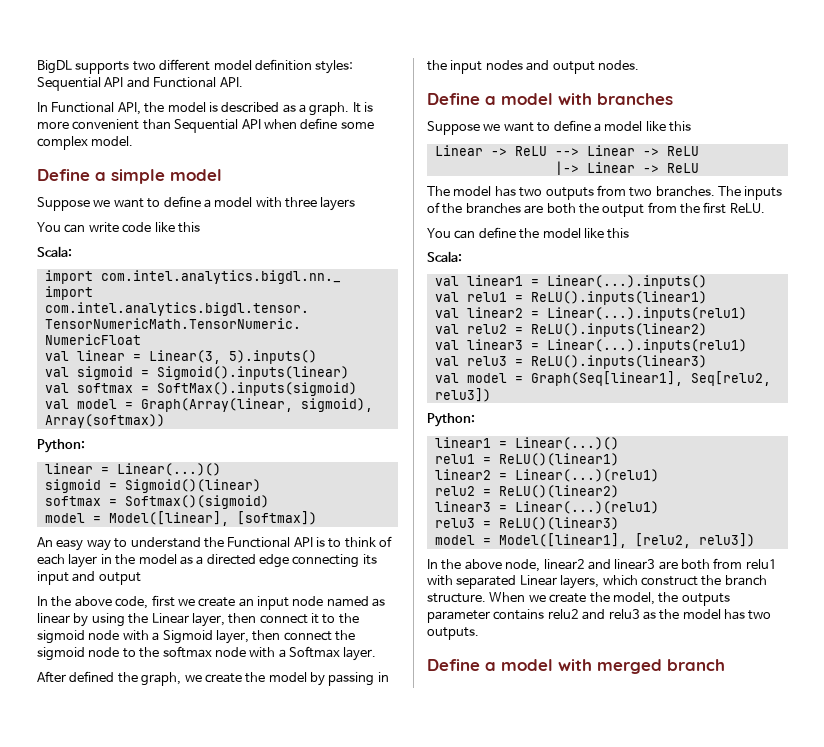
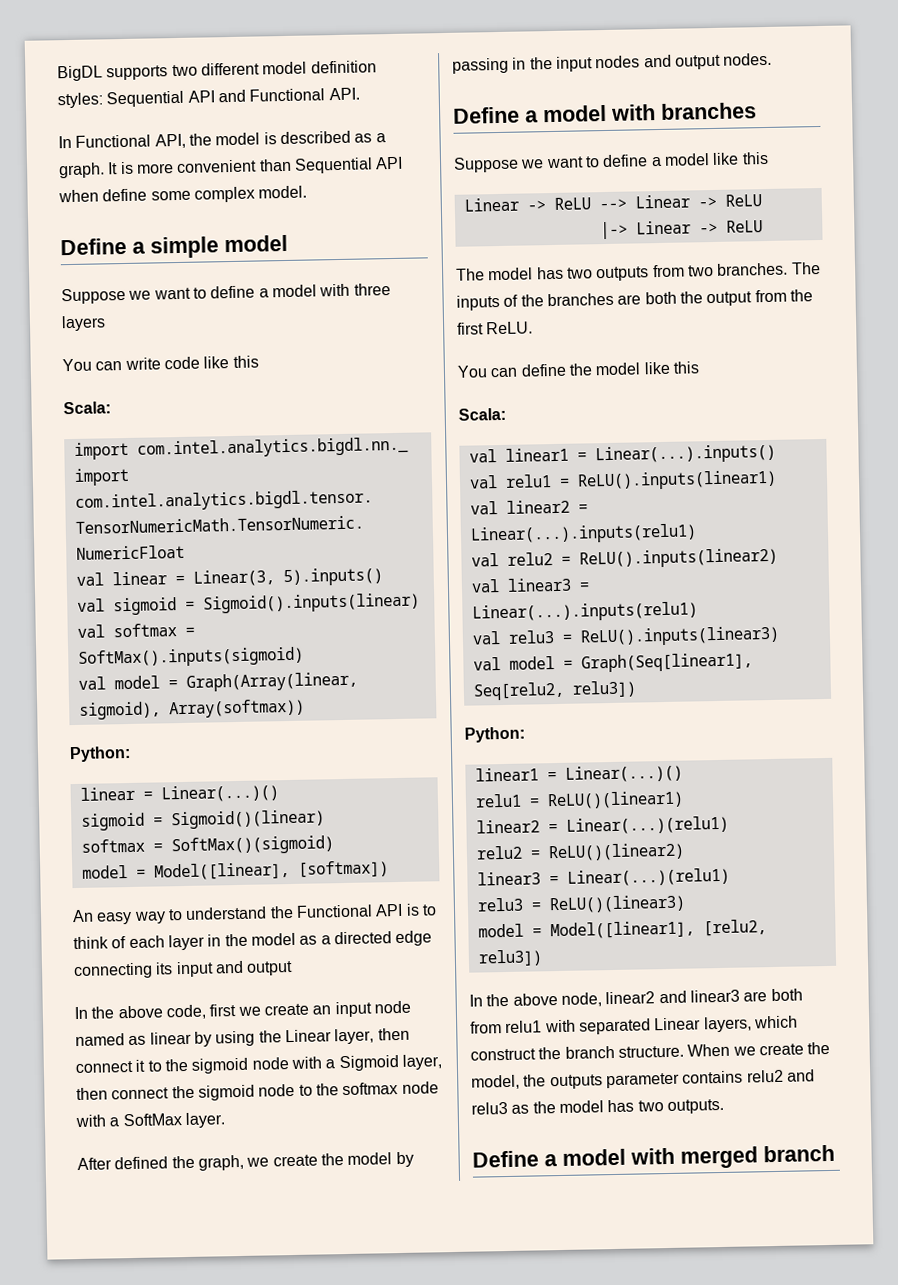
[124,495,269,509] Softmax()(sigmoid) -> [170,835,334,856] SoftMax()(sigmoid)
[289,646,340,658] Softmax -> [122,1113,182,1127] SoftMax

